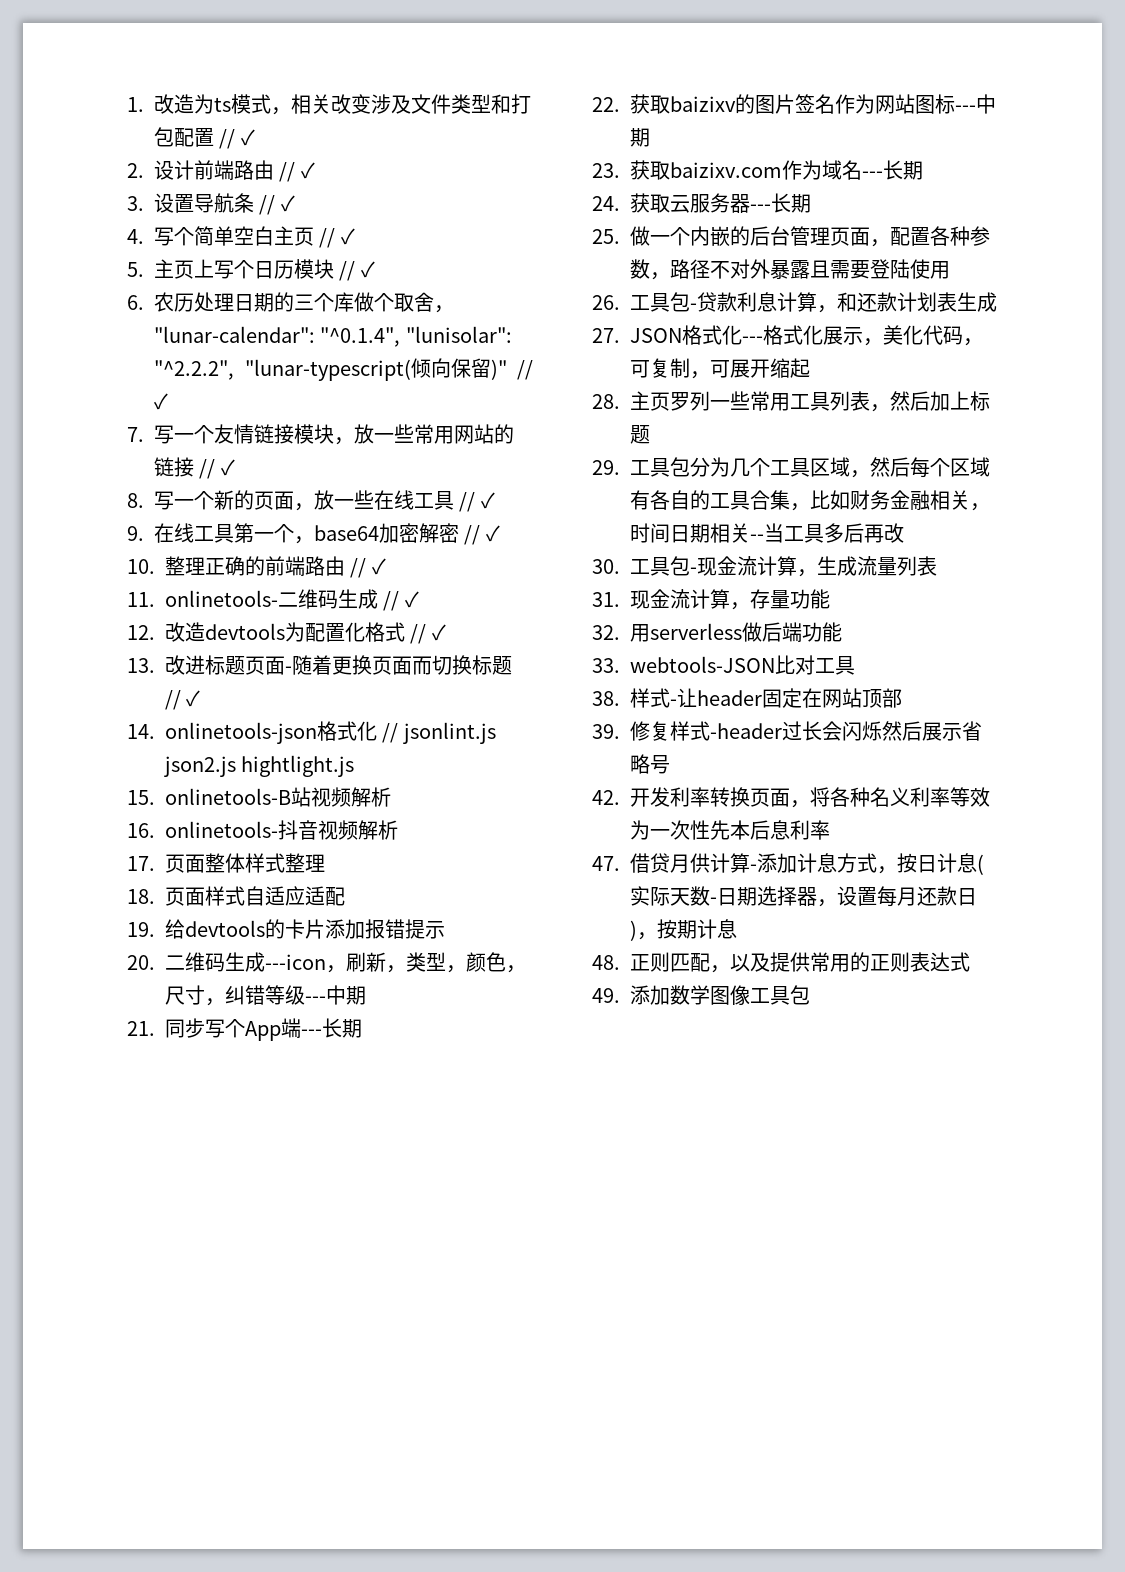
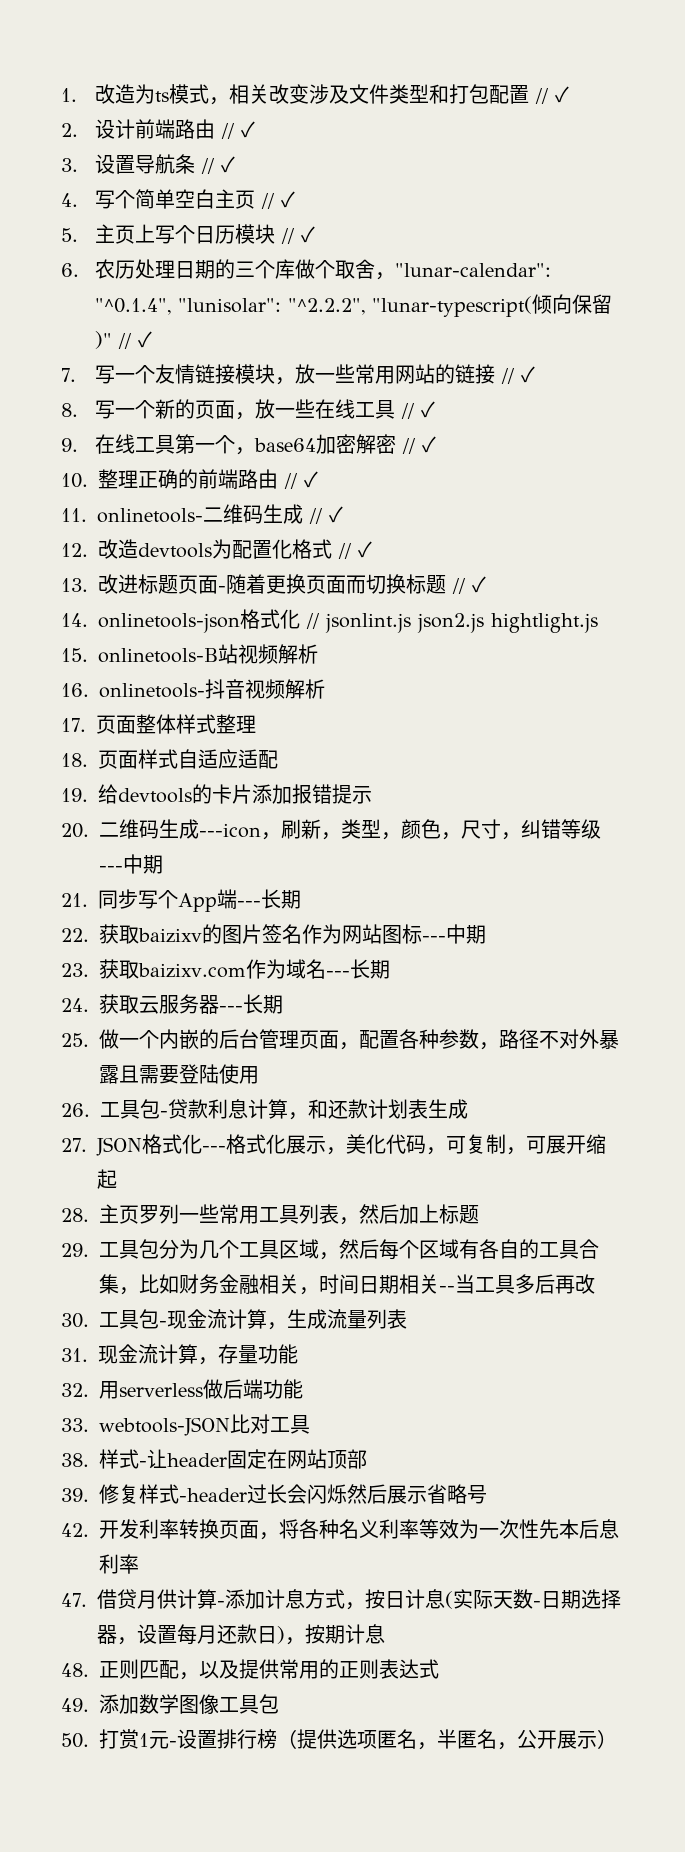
(810, 995) none -> [61,1729,617,1750] // 50.打赏1元-设置排行榜（提供选项匿名，半匿名，公开展示）

